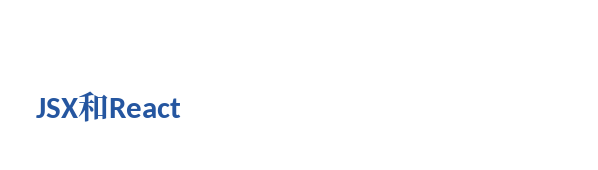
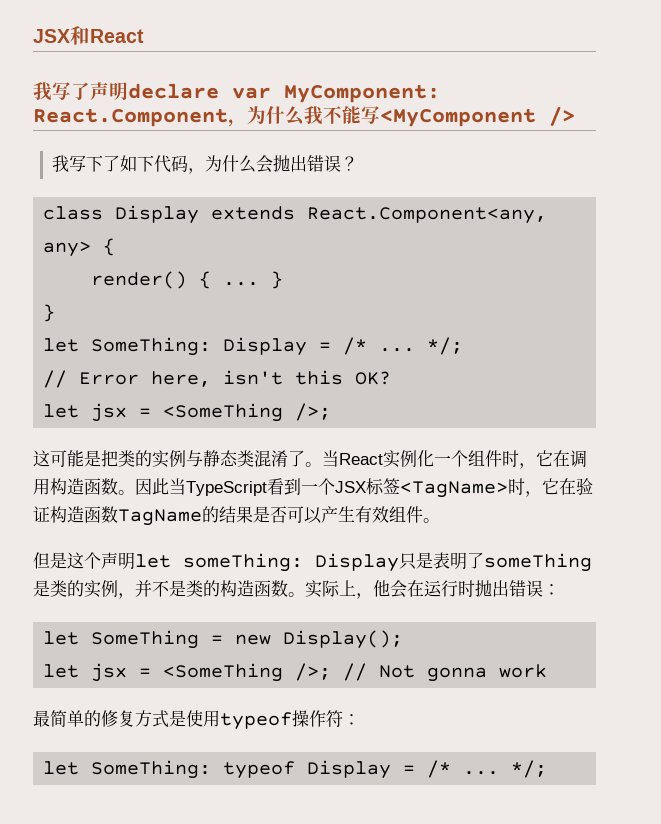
(181, 108) none -> [33,82,440,103] [33,106,575,127] [51,155,358,174] [43,205,548,224] [43,238,116,257] [91,271,284,289] [43,304,56,322] [43,337,464,356] [43,370,392,388] [43,403,332,422] [33,450,587,469] [33,478,593,498] [33,506,440,526] [33,552,592,572] [33,580,560,599] [43,630,404,649] [43,663,548,682] [33,710,360,730] [43,760,548,779] // 我写了声明declare var MyComponent: React.Component，为什么我不能写<MyComponent /> // 我写下了如下代码，为什么会抛出错误？ // class Display extends React.Component<any, any> { // render() { ... } // } // let SomeThing: Display = /* ... */; // // Error here, isn't this OK? // let jsx = <SomeThing />; // 这可能是把类的实例与静态类混淆了。当React实例化一个组件时，它在调用构造函数。因此当TypeScript看到一个JSX标签<TagName>时，它在验证构造函数TagName的结果是否可以产生有效组件。 // 但是这个声明let someThing: Display只是表明了someThing是类的实例，并不是类的构造函数。实际上，他会在运行时抛出错误： // let SomeThing = new Display(); // let jsx = <SomeThing />; // Not gonna work // 最简单的修复方式是使用typeof操作符： // let SomeThing: typeof Display = /* ... */;

